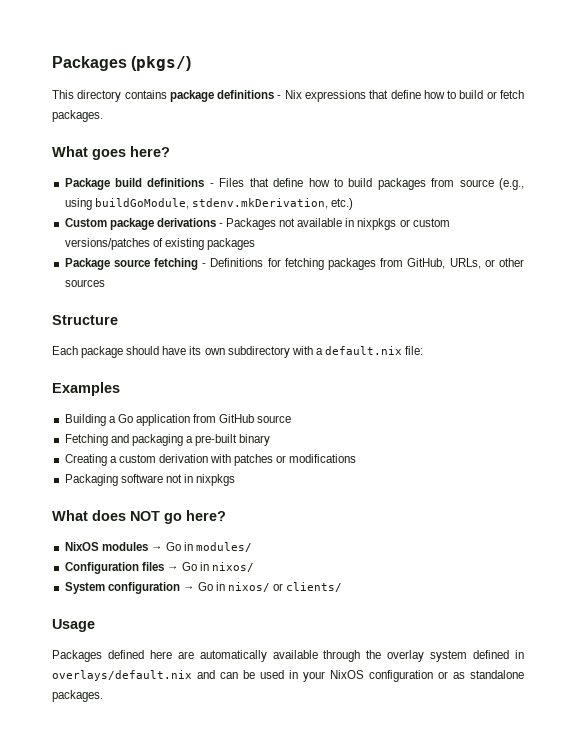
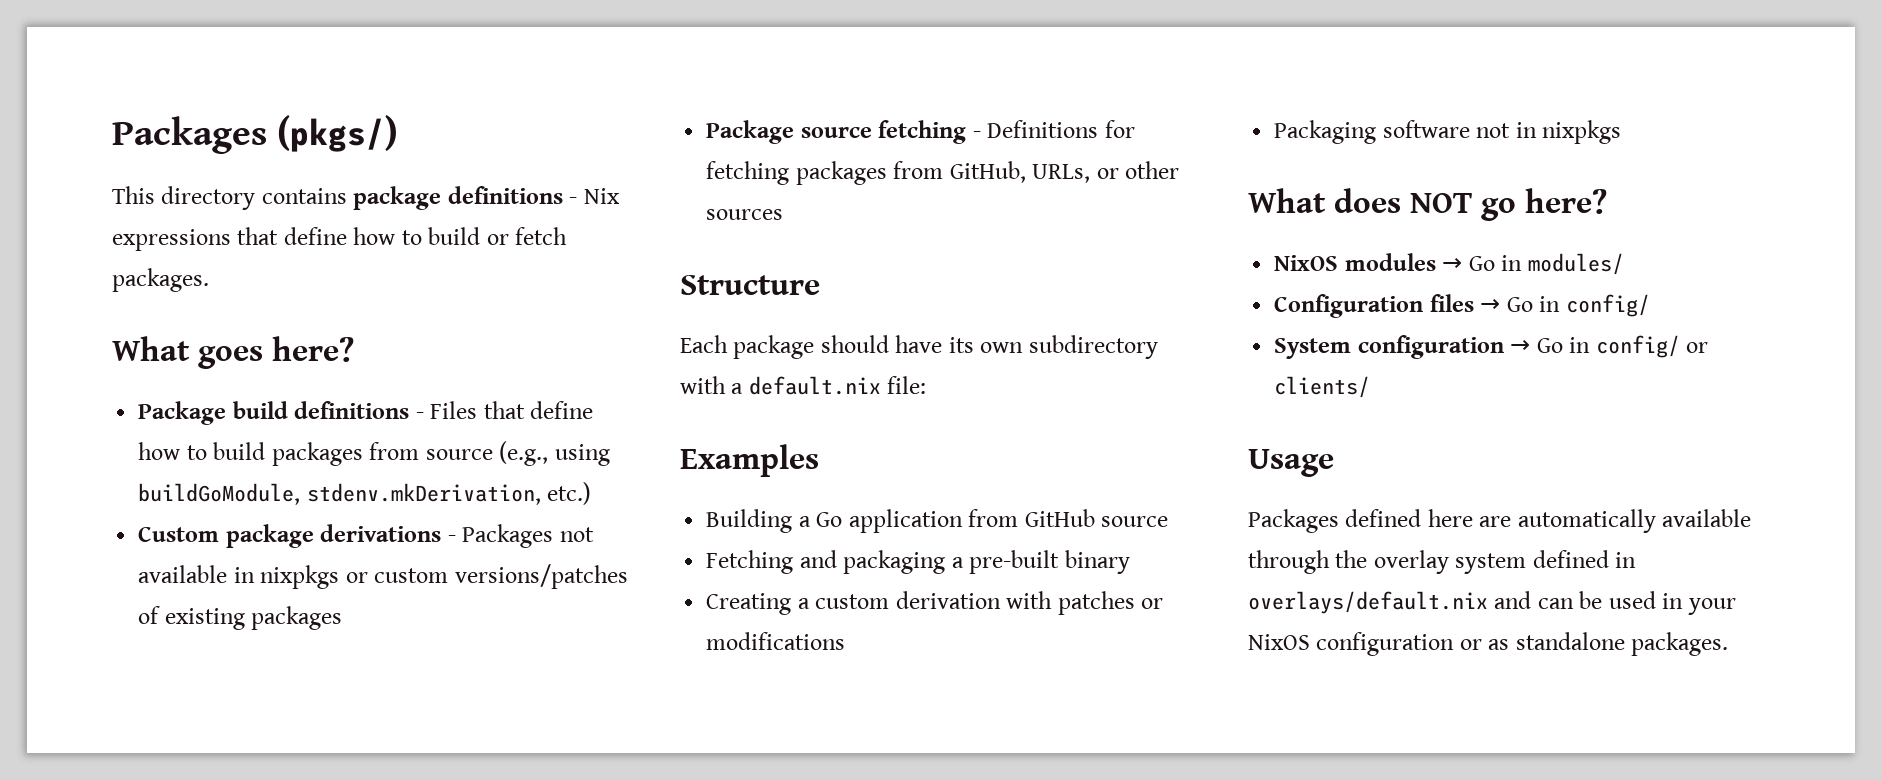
[212,562,255,572] nixos/ -> [1565,294,1650,317] config/
[228,582,271,592] nixos/ -> [1595,335,1680,358] config/

